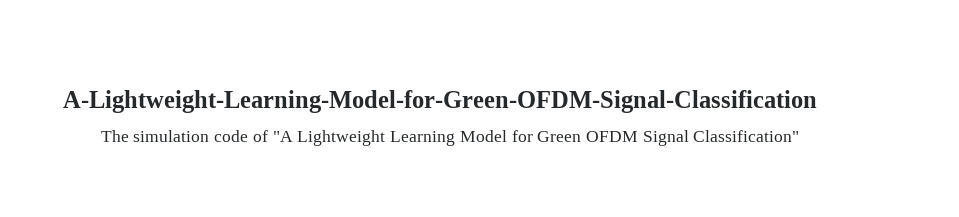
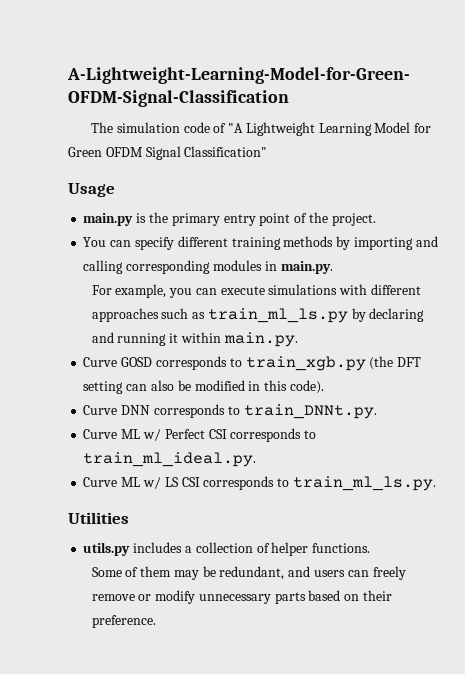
(800, 136) none -> [68,183,115,197] [83,212,376,226] [83,236,438,250] [83,260,333,274] [91,284,421,298] [91,308,425,323] [91,332,298,347] [83,356,422,371] [83,380,324,394] [83,404,377,419] [83,428,317,442] [83,452,257,467] [83,476,436,491] [68,512,129,524] [83,542,371,556] [91,566,406,580] [91,590,392,604] [91,615,156,628] // Usage // main.py is the primary entry point of the project. // You can specify different training methods by importing and calling corresponding modules in main.py. // For example, you can execute simulations with different approaches such as train_ml_ls.py by declaring and running it within main.py. // Curve GOSD corresponds to train_xgb.py (the DFT setting can also be modified in this code). // Curve DNN corresponds to train_DNNt.py. // Curve ML w/ Perfect CSI corresponds to train_ml_ideal.py. // Curve ML w/ LS CSI corresponds to train_ml_ls.py. // Utilities // utils.py includes a collection of helper functions. // Some of them may be redundant, and users can freely remove or modify unnecessary parts based on their preference.

